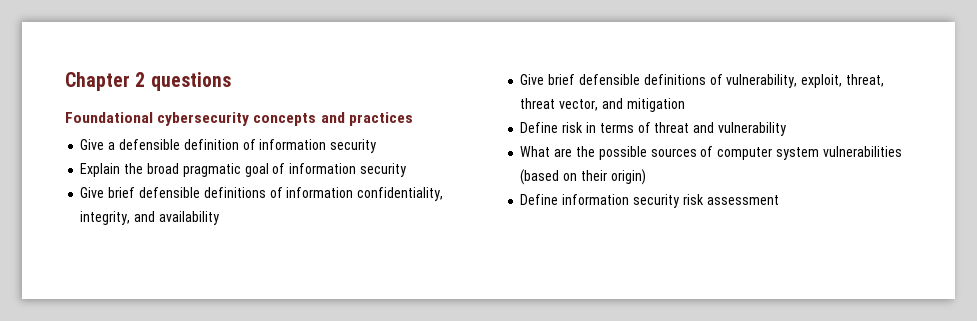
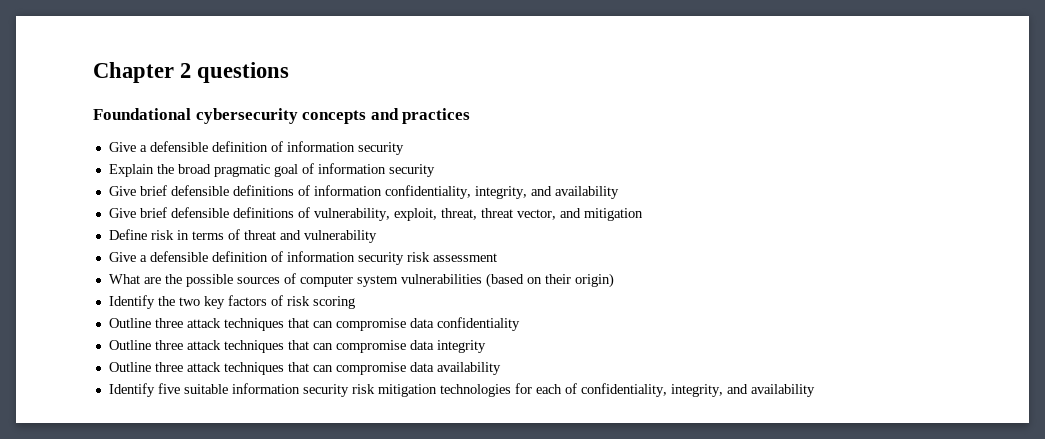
(786, 129) none -> [108,251,497,265] // Give a defensible definition of information security risk assessment
[520,194,779,208] Define information security risk assessment -> [108,295,355,309] [108,317,520,331] [108,340,486,353] [108,362,501,375] [108,383,815,397] Identify the two key factors of risk scoring // Outline three attack techniques that can compromise data confidentiality // Outline three attack techniques that can compromise data integrity // Outline three attack techniques that can compromise data availability // Identify five suitable information security risk mitigation technologies for each of confidentiality, integrity, and availability

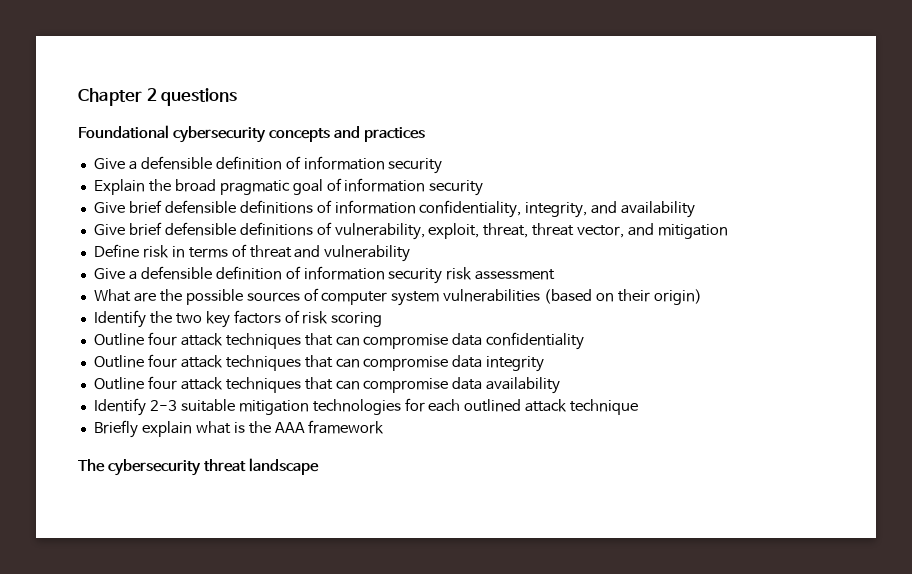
[154,318,183,328] three -> [147,332,177,346] four
[154,340,183,350] three -> [147,354,177,368] four
[154,362,183,372] three -> [147,376,177,390] four
[157,383,815,397] five suitable information security risk mitigation technologies for each of confidentiality, integrity, and availability -> [149,398,639,415] [93,420,385,438] [78,458,320,476] 2-3 suitable mitigation technologies for each outlined attack technique // Briefly explain what is the AAA framework // The cybersecurity threat landscape

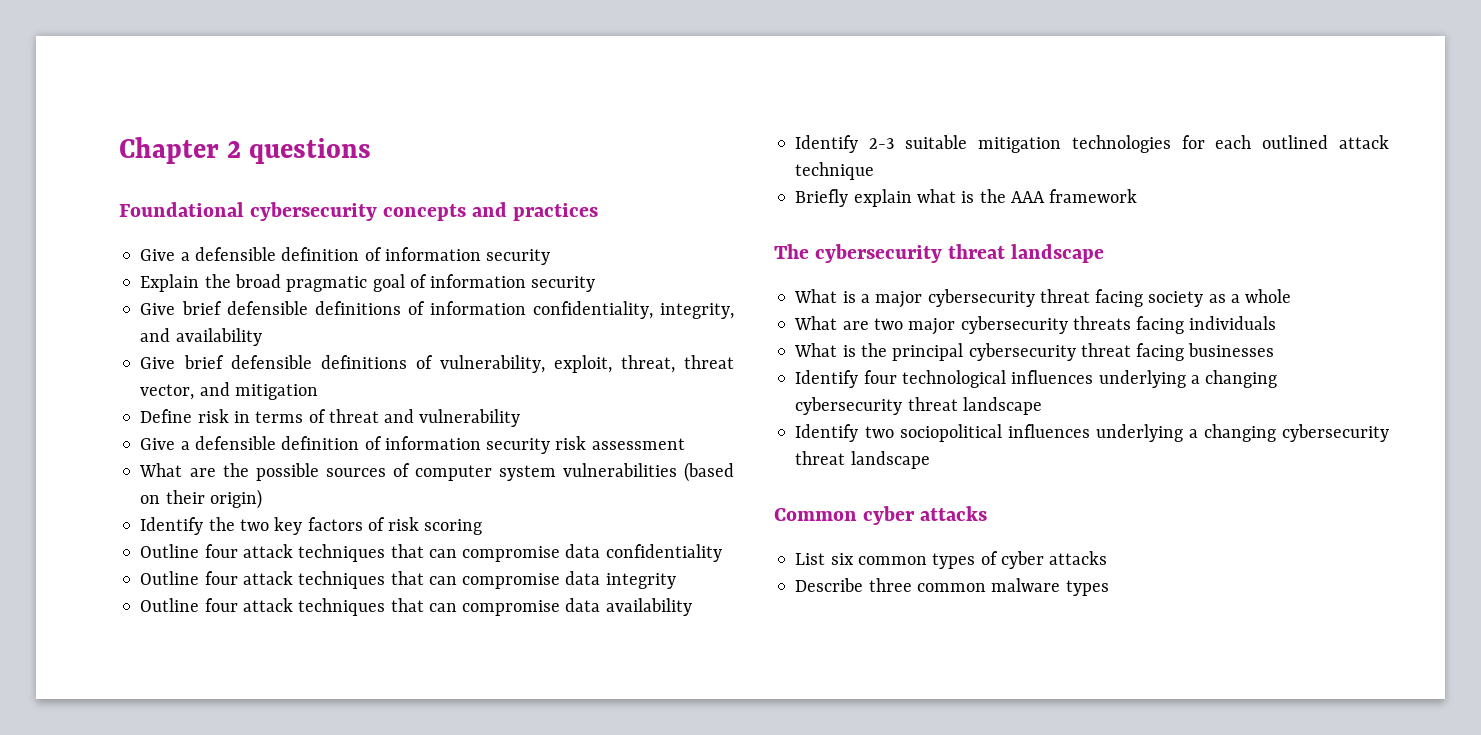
(320, 466) none -> [794,289,1292,308] [794,316,1277,335] [794,343,1275,361] [795,370,1278,388] [795,397,1042,415] [795,424,1389,442] [795,451,930,469] [774,506,988,525] [795,551,1108,569] [795,578,1109,596] // What is a major cybersecurity threat facing society as a whole // What are two major cybersecurity threats facing individuals // What is the principal cybersecurity threat facing businesses // Identify four technological influences underlying a changing cybersecurity threat landscape // Identify two sociopolitical influences underlying a changing cybersecurity threat landscape // Common cyber attacks // List six common types of cyber attacks // Describe three common malware types

